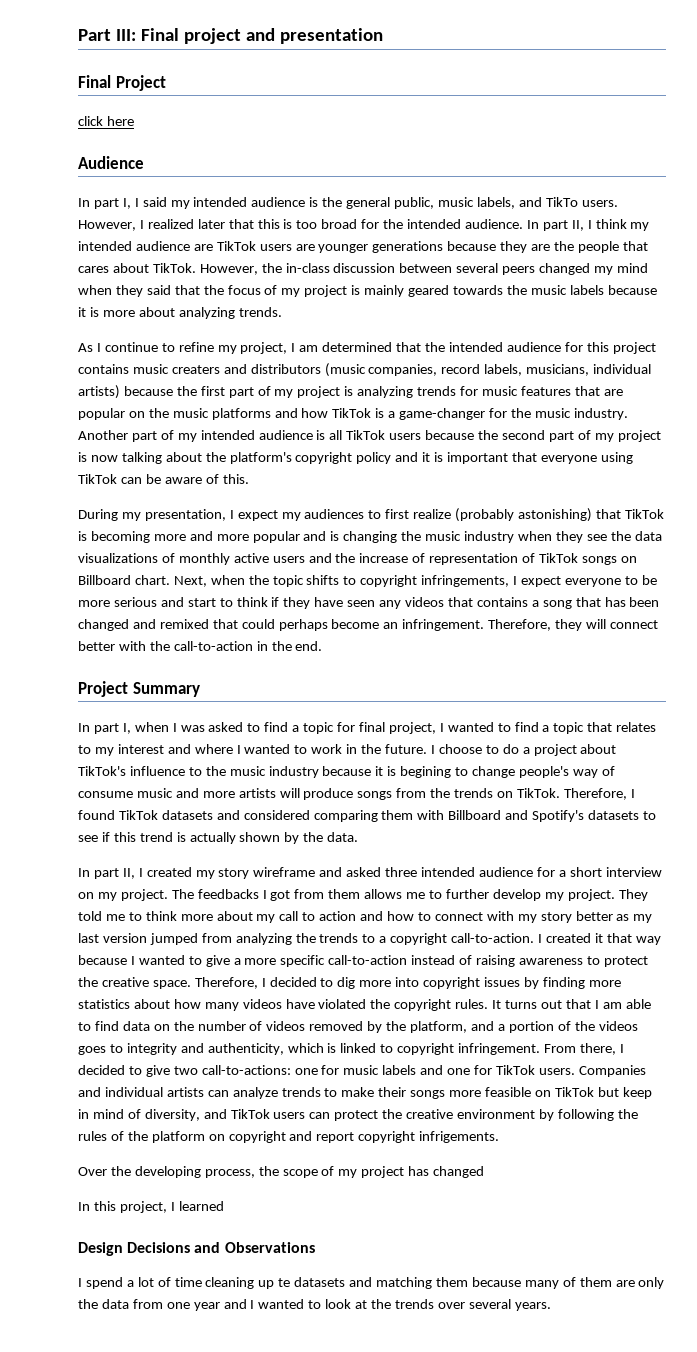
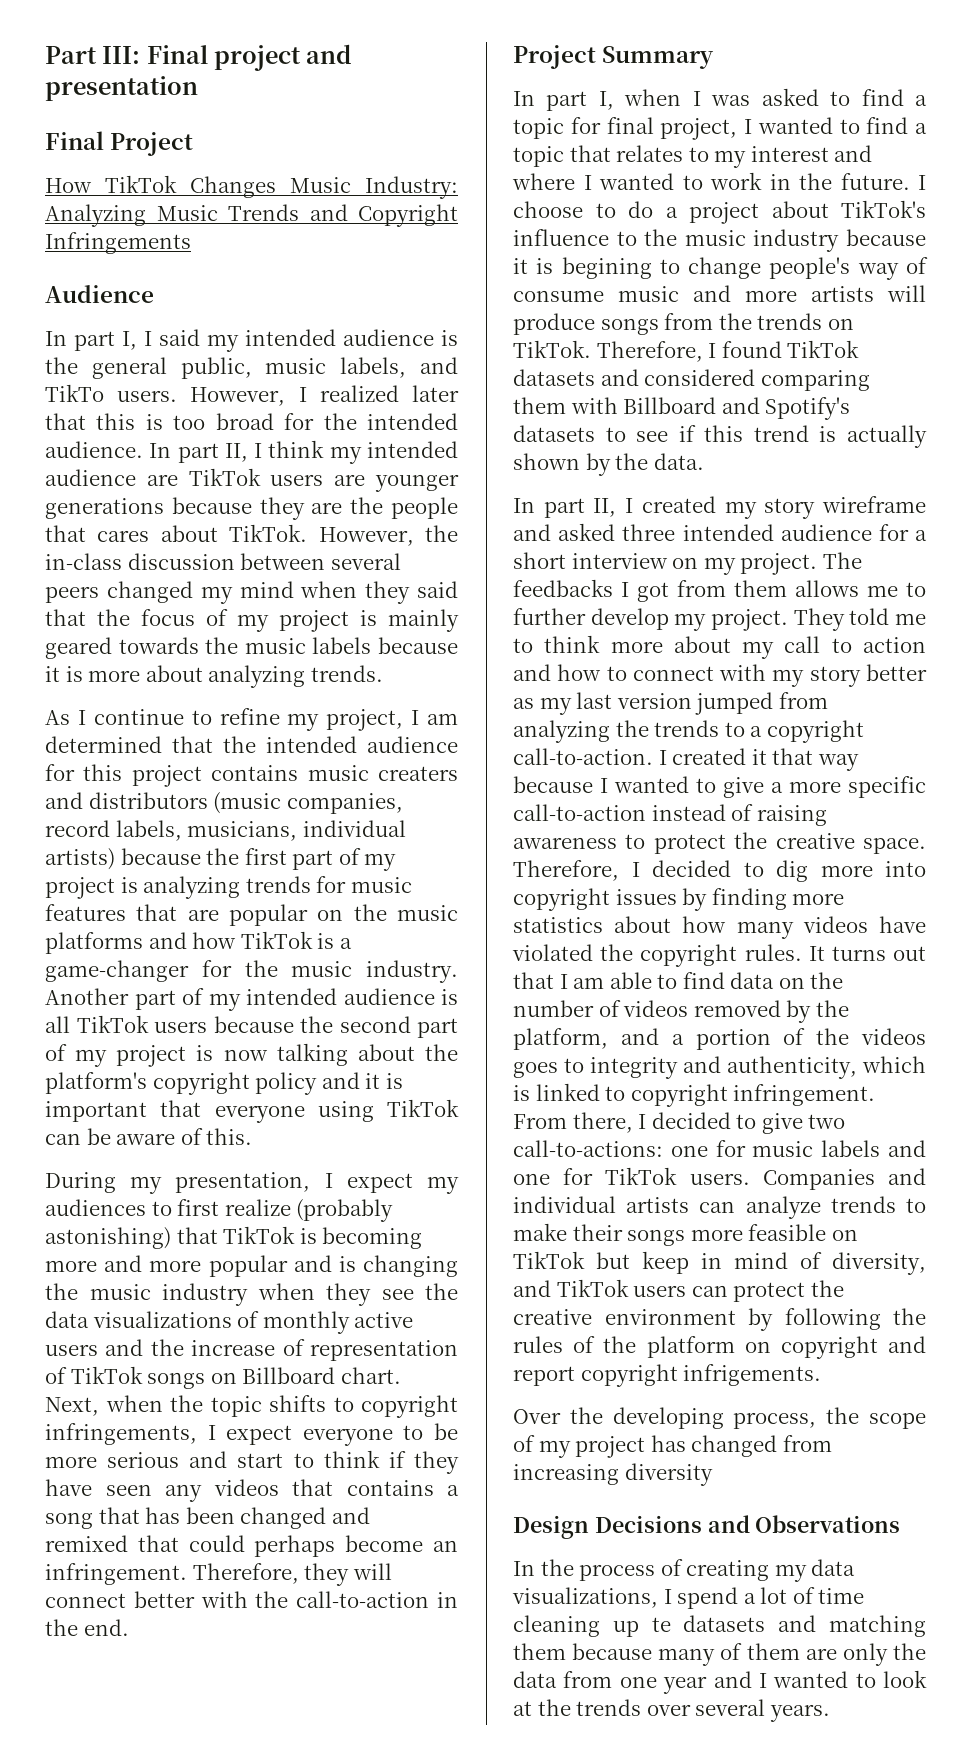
[78,116,134,126] click here -> [45,175,458,199] [45,204,458,227] [45,232,191,254] How TikTok Changes Music Industry: Analyzing Music Trends and Copyright Infringements
[78,1201,224,1213] // In this project, I learned -> [782,1435,832,1452] [513,1463,713,1486] from increasing diversity
(315, 1247) none -> [513,1559,856,1582] [512,1587,658,1608] In the process of creating my data visualizations,

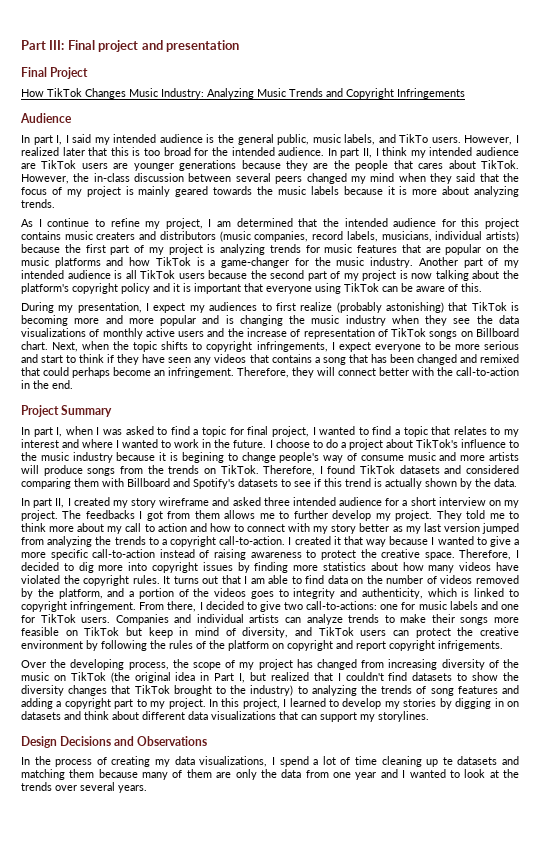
(713, 1474) none -> [488,659,519,668] [21,672,520,683] [21,685,519,696] [21,698,520,709] [21,711,429,722] of the music on TikTok (the original idea in Part I, but realized that I couldn't find datasets to show the diversity changes that TikTok brought to the industry) to analyzing the trends of song features and adding a copyright part to my project. In this project, I learned to develop my stories by digging in on datasets and think about different data visualizations that can support my storylines.

